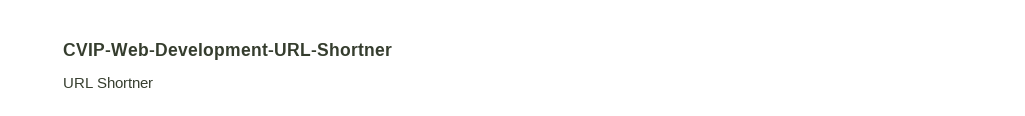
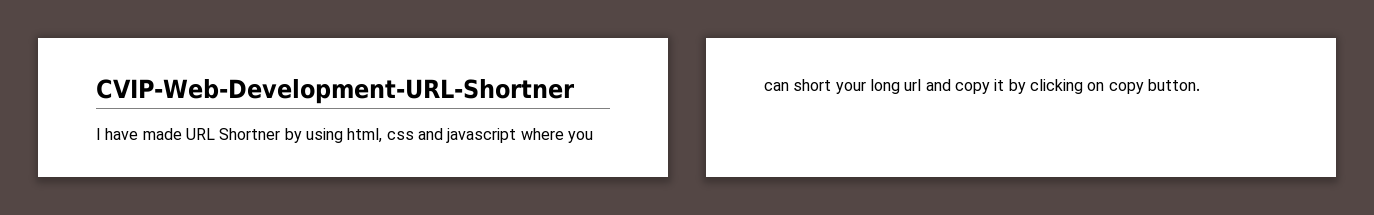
[63,77,154,88] URL Shortner -> [96,128,593,143] [764,79,1200,94] I have made URL Shortner by using html, css and javascript where you can short your long url and copy it by clicking on copy button.

